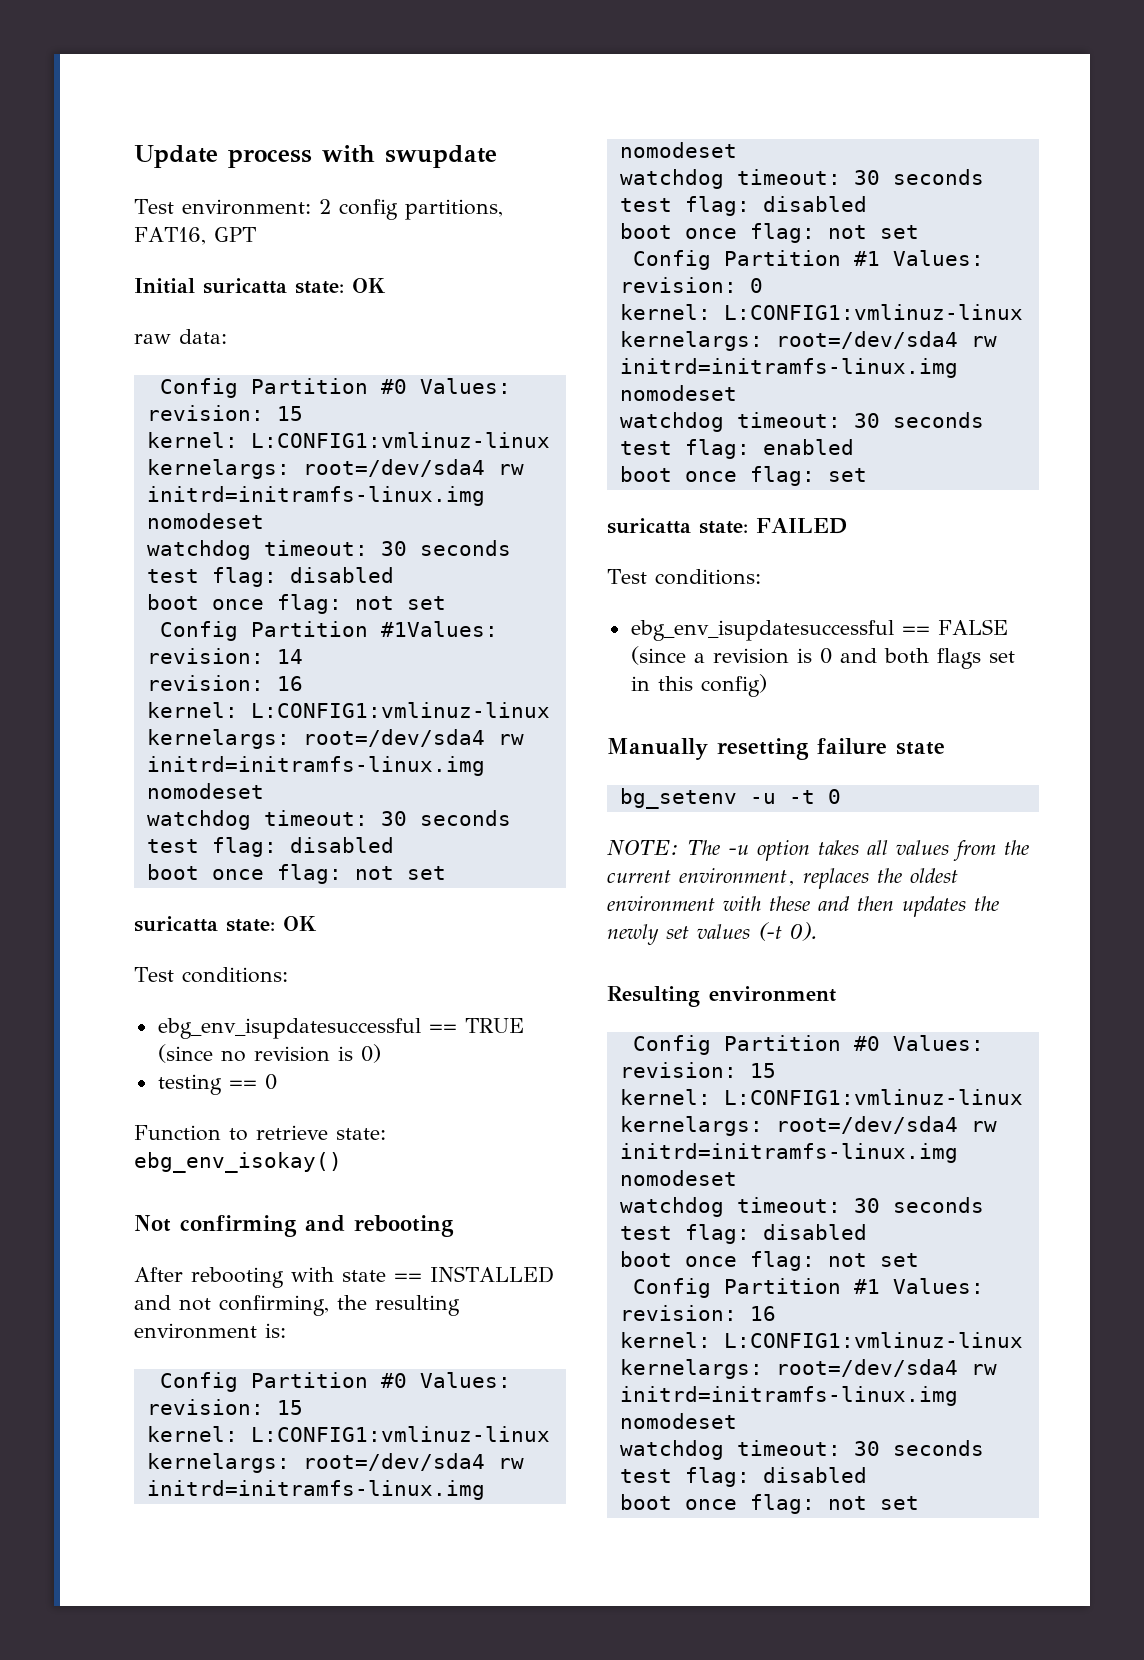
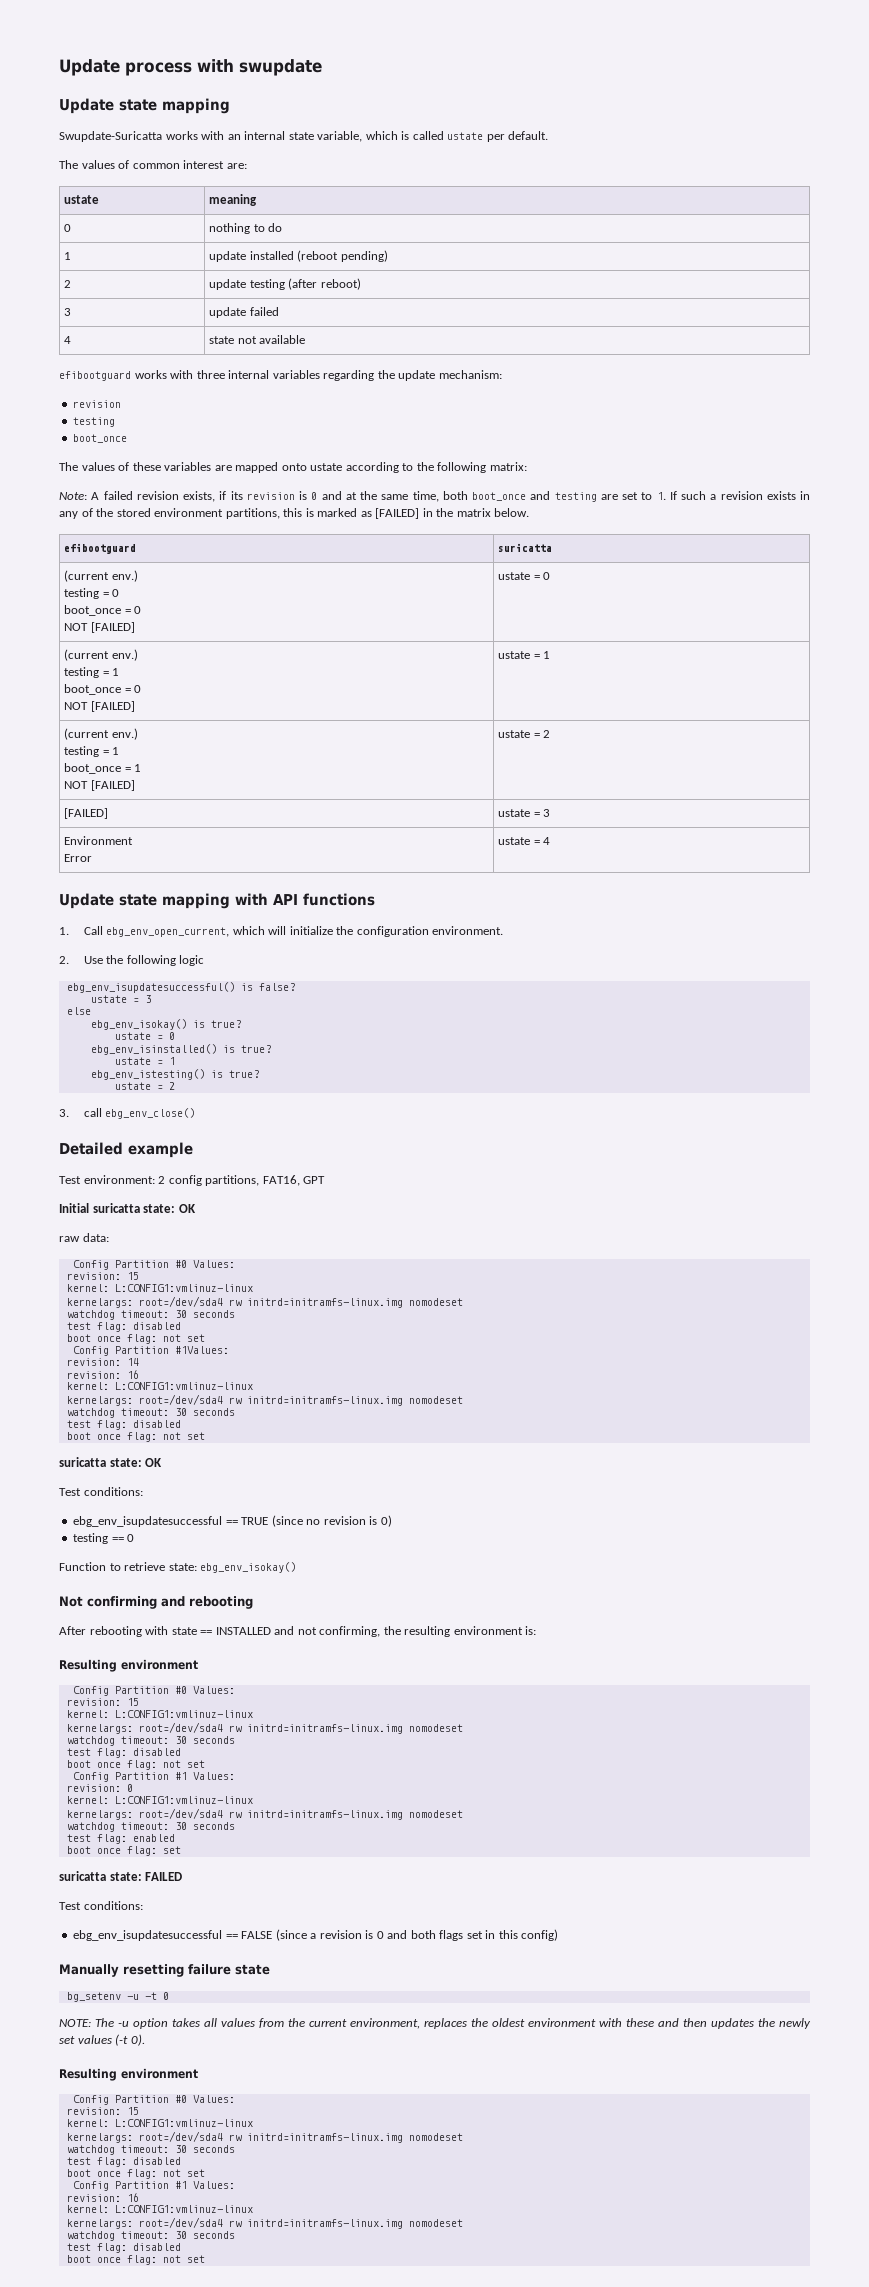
(497, 156) none -> [59,98,230,114] [59,131,549,142] [59,160,247,169] [64,195,100,204] [209,194,258,206] [64,224,72,232] [209,223,283,234] [64,252,72,260] [209,250,388,262] [64,280,72,288] [209,278,361,290] [64,308,72,316] [209,307,279,318] [64,336,72,344] [209,335,306,344] [59,370,502,381] [73,400,122,408] [73,417,116,427] [73,434,128,443] [59,462,527,473] [59,491,810,502] [59,508,530,519] [64,543,137,554] [498,543,553,552] [64,570,138,582] [64,588,120,599] [64,605,142,616] [64,622,135,633] [498,572,551,580] [64,649,138,661] [64,667,120,678] [64,684,142,695] [64,701,135,712] [498,651,551,659] [64,728,138,740] [64,746,120,757] [64,763,142,774] [64,780,135,791] [498,730,551,738] [64,808,109,819] [498,809,551,817] [64,836,134,845] [64,854,93,862] [498,837,551,845] [59,893,375,909] [59,926,504,937] [59,955,205,966] [66,982,295,993] [90,995,151,1003] [66,1007,91,1015] [90,1019,241,1030] [114,1032,175,1040] [90,1044,271,1055] [114,1057,175,1065] [90,1069,259,1080] [114,1082,175,1090] [59,1108,196,1119] [59,1142,193,1158] // Update state mapping // Swupdate-Suricatta works with an internal state variable, which is called ustate per default. // The values of common interest are: // ustate | meaning // 0 | nothing to do // 1 | update installed (reboot pending) // 2 | update testing (after reboot) // 3 | update failed // 4 | state not available // efibootguard works with three internal variables regarding the update mechanism: // revision // testing // boot_once // The values of these variables are mapped onto ustate according to the following matrix: // Note: A failed revision exists, if its revision is 0 and at the same time, both boot_once and testing are set to 1. If such a revision exists in any of the stored environment partitions, this is marked as [FAILED] in the matrix below. // efibootguard | suricatta // (current env.) // testing = 0 // boot_once = 0 // NOT [FAILED] | ustate = 0 // (current env.) // testing = 1 // boot_once = 0 // NOT [FAILED] | ustate = 1 // (current env.) // testing = 1 // boot_once = 1 // NOT [FAILED] | ustate = 2 // [FAILED] | ustate = 3 // Environment // Error | ustate = 4 // Update state mapping with API functions // 1. Call ebg_env_open_current, which will initialize the configuration environment. // 2. Use the following logic // ebg_env_isupdatesuccessful() is false? // ustate = 3 // else // ebg_env_isokay() is true? // ustate = 0 // ebg_env_isinstalled() is true? // ustate = 1 // ebg_env_istesting() is true? // ustate = 2 // 3. call ebg_env_close() // Detailed example
(286, 1330) none -> [59,1659,198,1672] // Resulting environment

